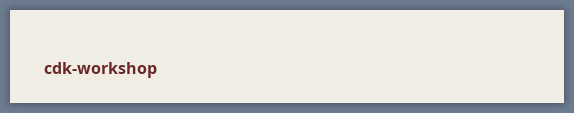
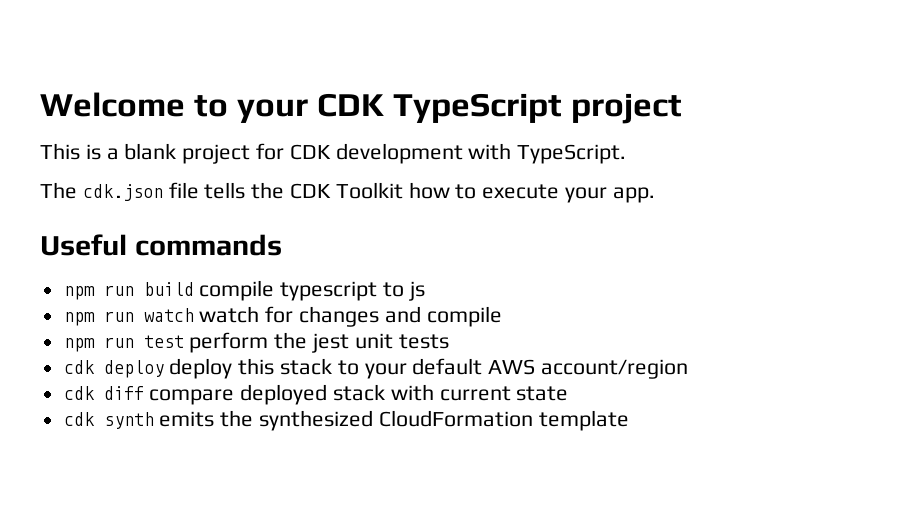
[44,62,157,78] cdk-workshop -> [40,92,683,124] [40,143,627,164] [40,182,655,203] [40,234,282,256] [63,280,425,301] [63,306,502,327] [63,332,449,353] [63,358,689,379] [63,384,569,405] [63,410,629,431] Welcome to your CDK TypeScript project // This is a blank project for CDK development with TypeScript. // The cdk.json file tells the CDK Toolkit how to execute your app. // Useful commands // npm run build compile typescript to js // npm run watch watch for changes and compile // npm run test perform the jest unit tests // cdk deploy deploy this stack to your default AWS account/region // cdk diff compare deployed stack with current state // cdk synth emits the synthesized CloudFormation template

